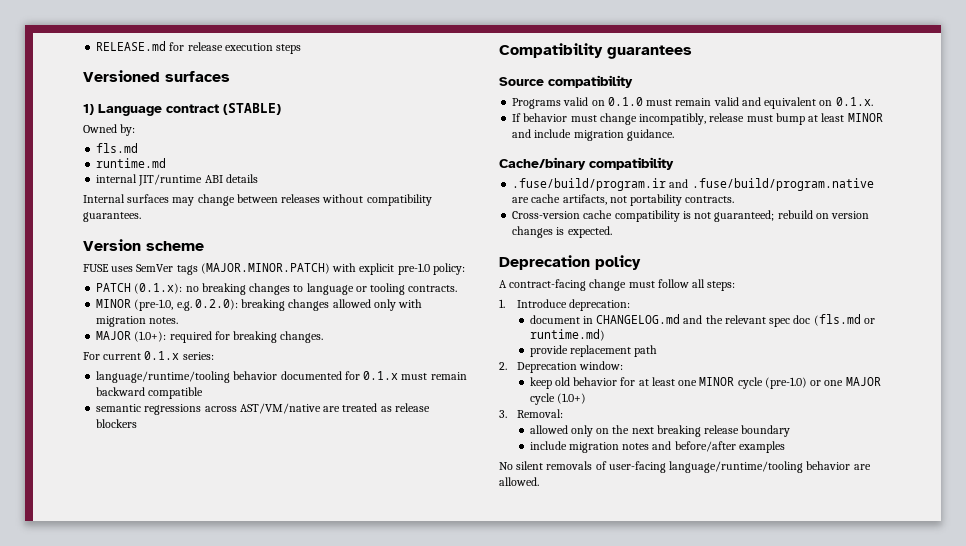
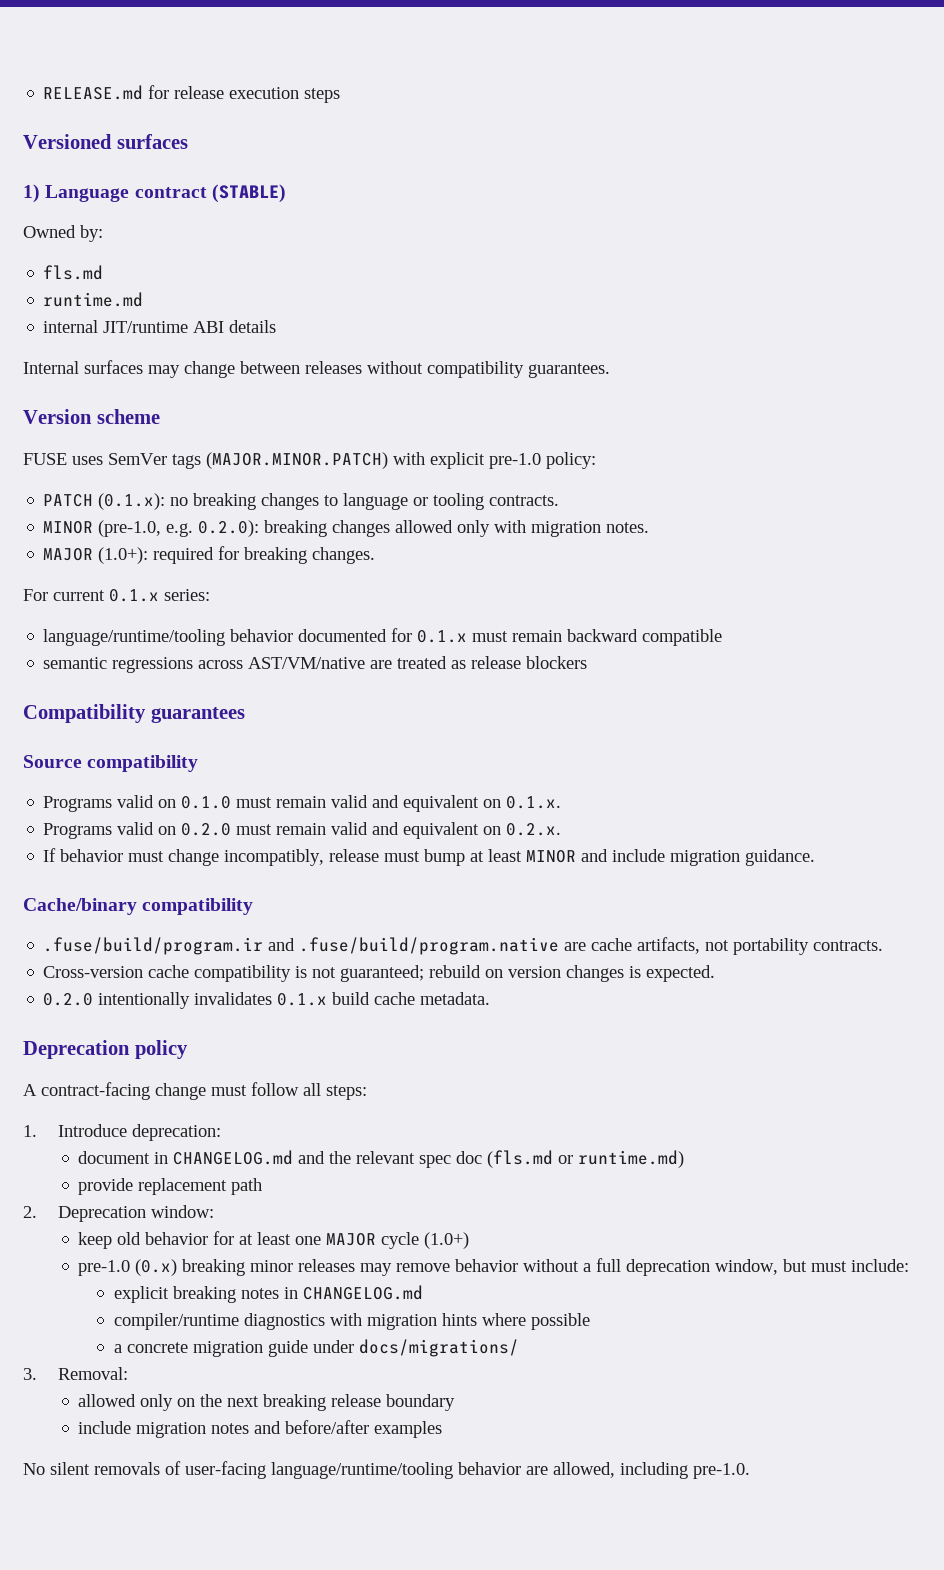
(873, 101) none -> [43,822,562,839] // Programs valid on 0.2.0 must remain valid and equivalent on 0.2.x.
(612, 232) none -> [43,992,491,1009] // 0.2.0 intentionally invalidates 0.1.x build cache metadata.
[699,377,881,389] [529,393,586,405] MINOR cycle (pre-1.0) or one MAJOR cycle (1.0+) -> [326,1232,470,1249] [78,1258,910,1276] [113,1285,423,1303] [113,1313,590,1330] [113,1339,519,1357] MAJOR cycle (1.0+) // pre-1.0 (0.x) breaking minor releases may remove behavior without a full deprecation window, but must include: // explicit breaking notes in CHANGELOG.md // compiler/runtime diagnostics with migration hints where possible // a concrete migration guide under docs/migrations/
[499,477,539,486] allowed. -> [553,1462,750,1479] allowed, including pre-1.0.

